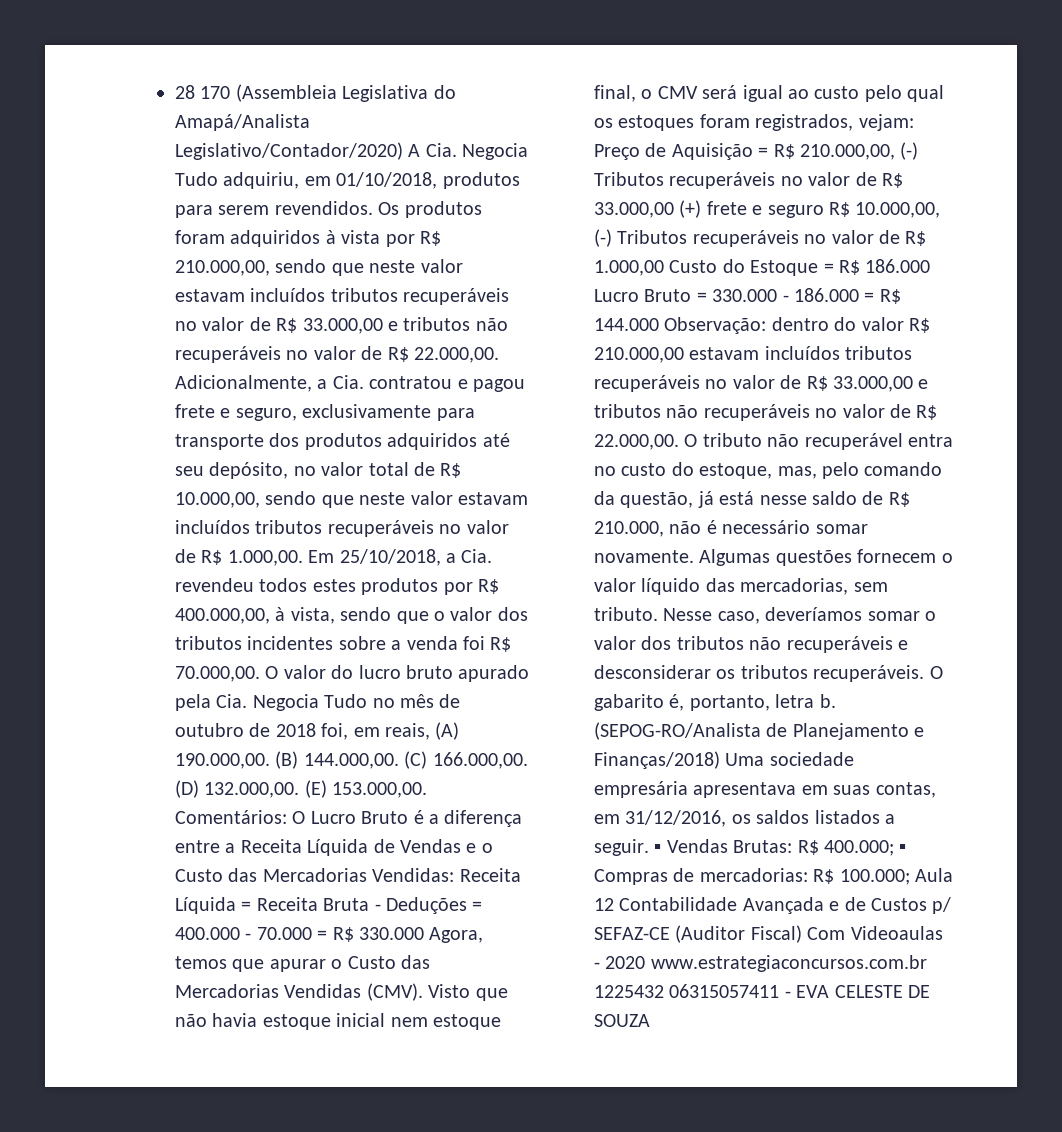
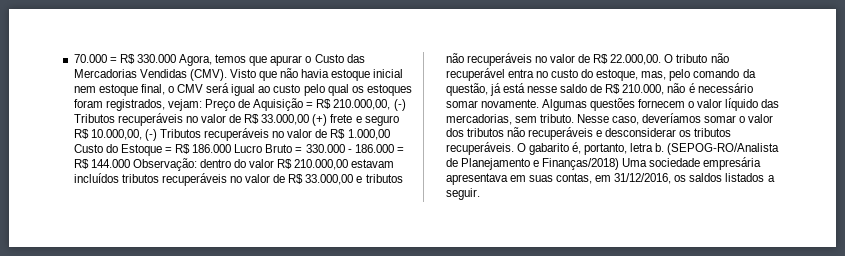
[175,84,456,102] [175,114,310,131] [175,142,529,160] [175,172,520,189] [175,201,482,218] [175,230,441,247] [175,259,463,276] [175,288,510,305] [175,317,508,334] [175,346,499,363] [175,375,525,392] [175,404,475,421] [175,433,510,450] [175,462,462,479] [175,491,528,508] [175,520,509,537] [175,549,493,566] [175,578,499,595] [175,607,528,624] [175,636,512,652] [175,665,530,682] [175,694,461,711] [175,722,460,740] [175,751,528,769] [175,780,428,798] [175,810,523,827] [175,839,493,856] [175,868,521,882] [175,897,483,914] [175,927,252,940] 28 170 (Assembleia Legislativa do Amapá/Analista Legislativo/Contador/2020) A Cia. Negocia Tudo adquiriu, em 01/10/2018, produtos para serem revendidos. Os produtos foram adquiridos à vista por R$ 210.000,00, sendo que neste valor estavam incluídos tributos recuperáveis no valor de R$ 33.000,00 e tributos não recuperáveis no valor de R$ 22.000,00. Adicionalmente, a Cia. contratou e pagou frete e seguro, exclusivamente para transporte dos produtos adquiridos até seu depósito, no valor total de R$ 10.000,00, sendo que neste valor estavam incluídos tributos recuperáveis no valor de R$ 1.000,00. Em 25/10/2018, a Cia. revendeu todos estes produtos por R$ 400.000,00, à vista, sendo que o valor dos tributos incidentes sobre a venda foi R$ 70.000,00. O valor do lucro bruto apurado pela Cia. Negocia Tudo no mês de outubro de 2018 foi, em reais, (A) 190.000,00. (B) 144.000,00. (C) 166.000,00. (D) 132.000,00. (E) 153.000,00. Comentários: O Lucro Bruto é a diferença entre a Receita Líquida de Vendas e o Custo das Mercadorias Vendidas: Receita Líquida = Receita Bruta - Deduções = 400.000 - -> (73, 58) none
[654,839,907,856] [594,868,953,885] [594,897,952,914] [594,925,943,943] [594,955,927,972] [594,984,930,998] [594,1014,650,1027] ▪ Vendas Brutas: R$ 400.000; ▪ Compras de mercadorias: R$ 100.000; Aula 12 Contabilidade Avançada e de Custos p/ SEFAZ-CE (Auditor Fiscal) Com Videoaulas - 2020 www.estrategiaconcursos.com.br 1225432 06315057411 - EVA CELESTE DE SOUZA -> (480, 194) none

